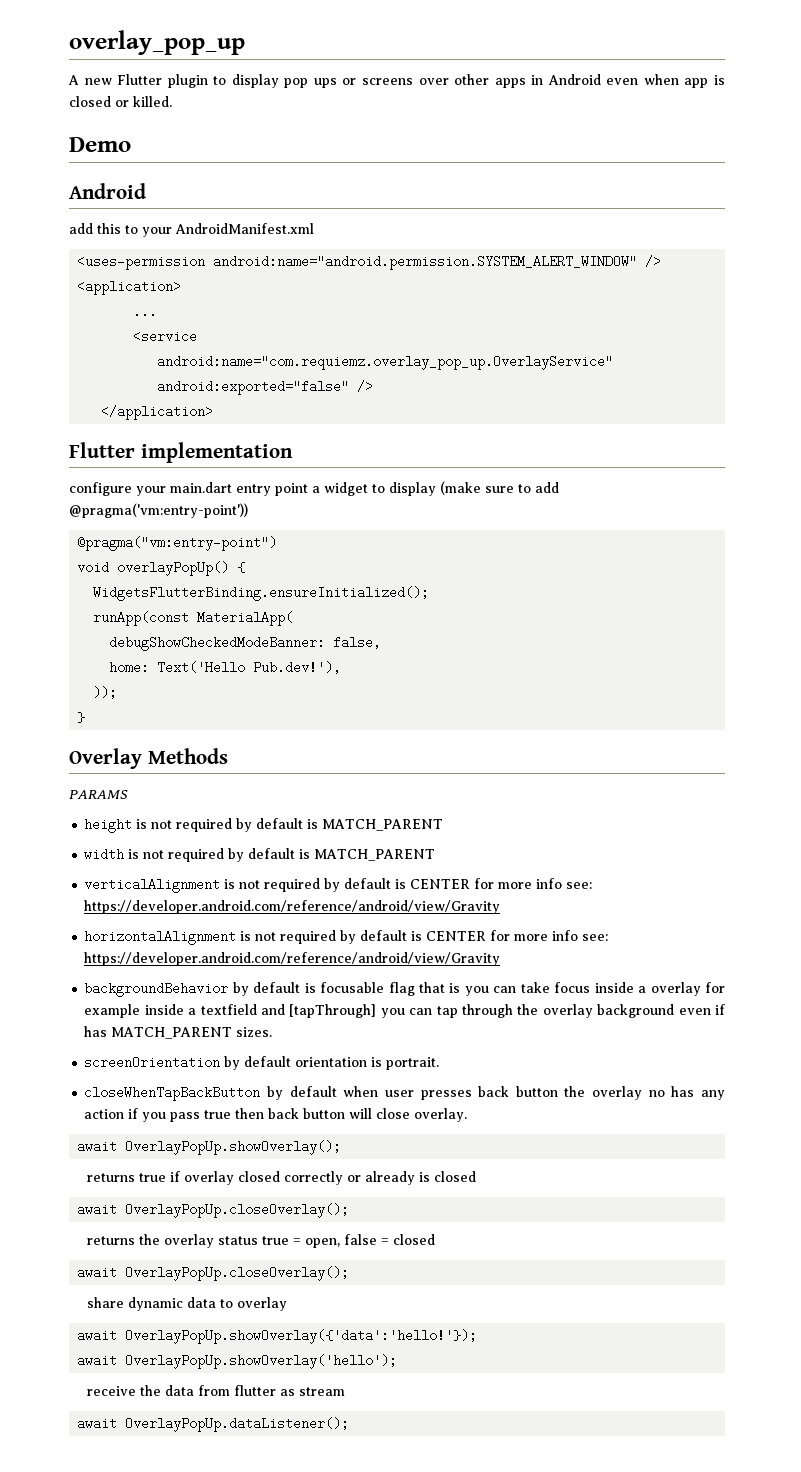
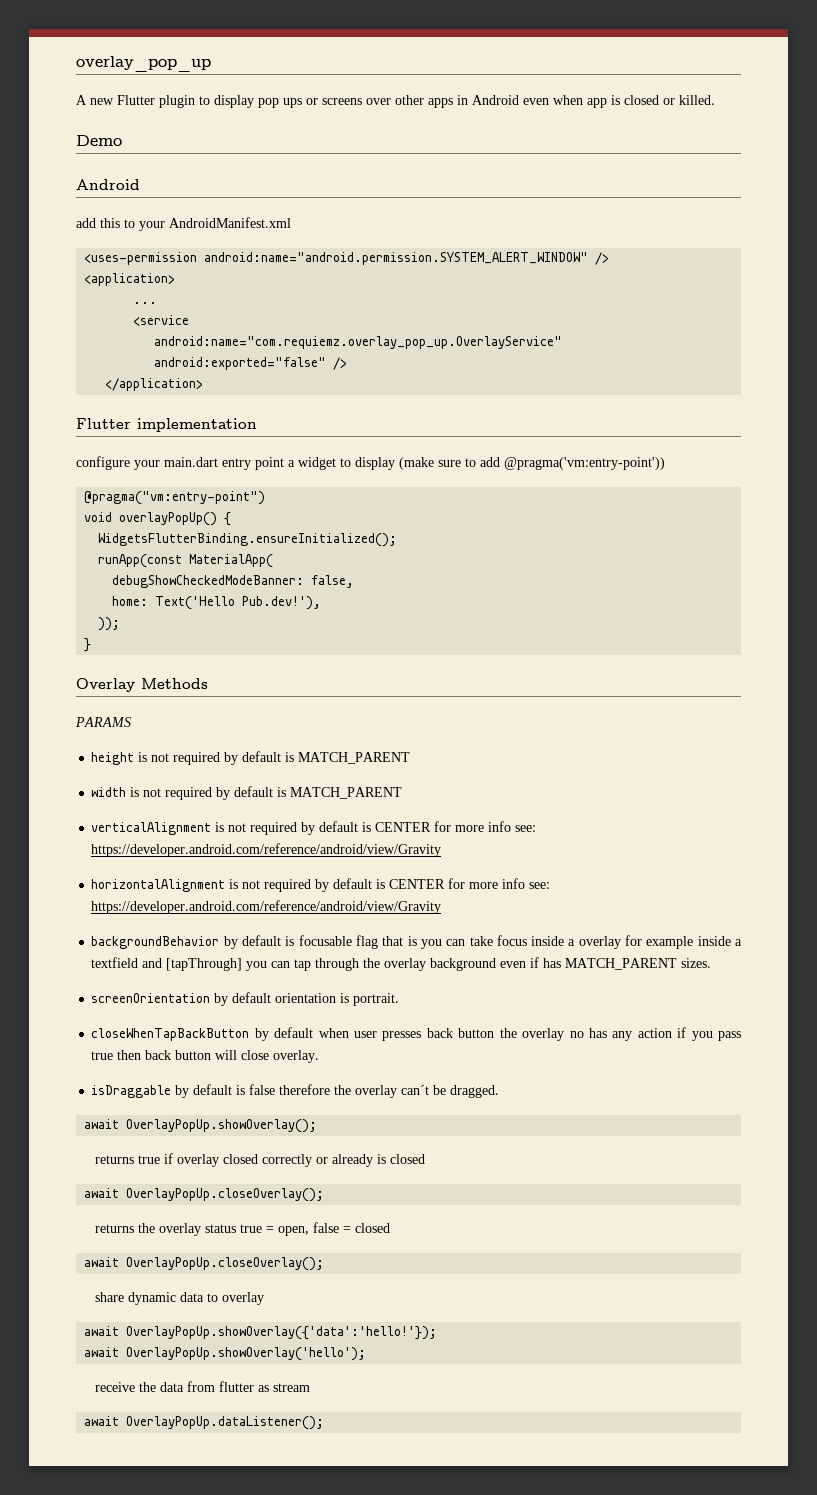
(468, 1115) none -> [91,1084,500,1098] // isDraggable by default is false therefore the overlay can´t be dragged.

